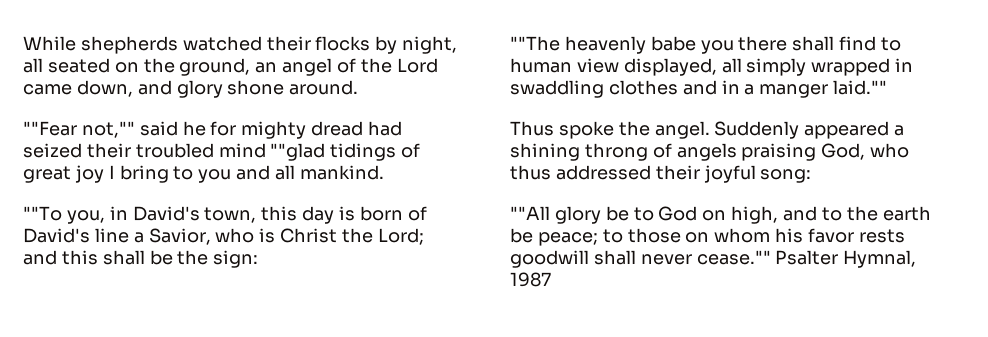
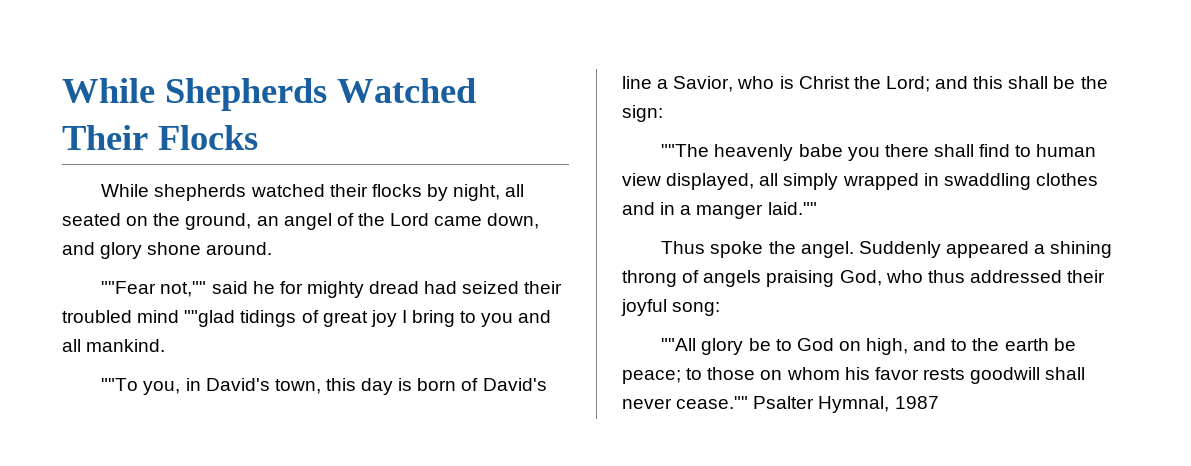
[23,36,76,51] While -> [62,78,476,111] [62,125,258,150] [101,184,150,197] While Shepherds Watched Their Flocks // While

